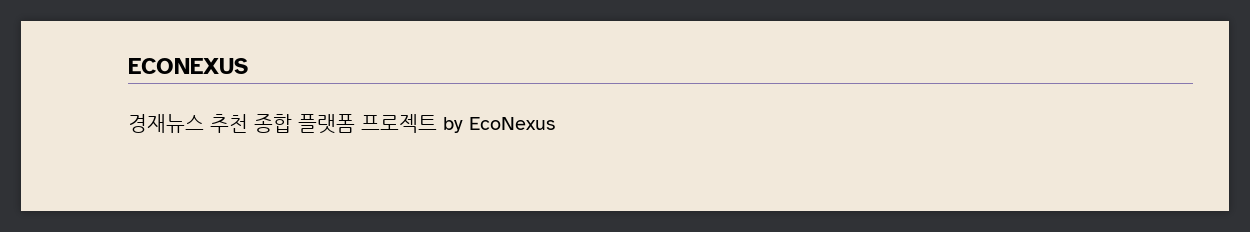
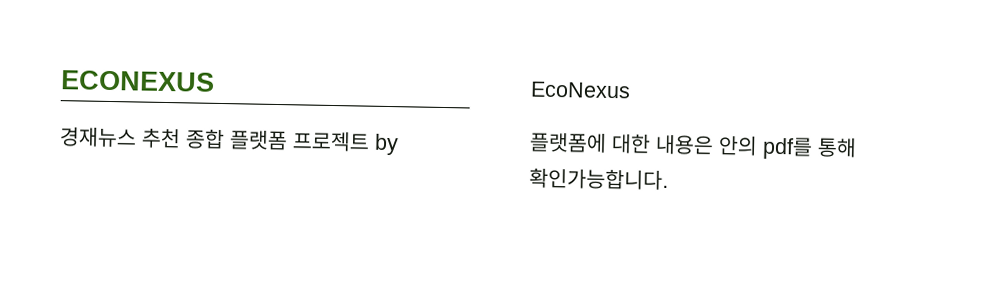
(555, 123) none -> [529,132,857,160] [529,167,669,191] // 플랫폼에 대한 내용은 안의 pdf를 통해 확인가능합니다.

